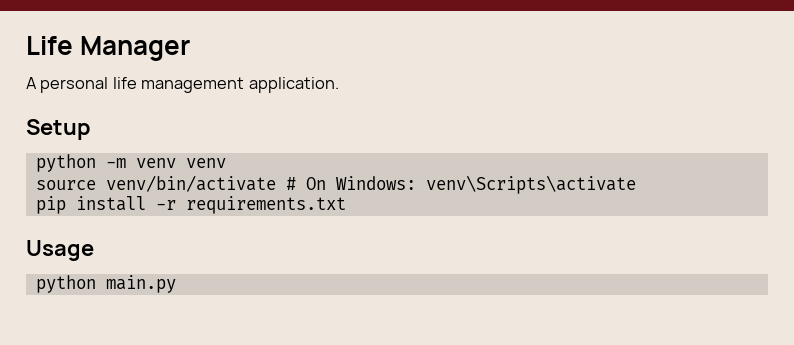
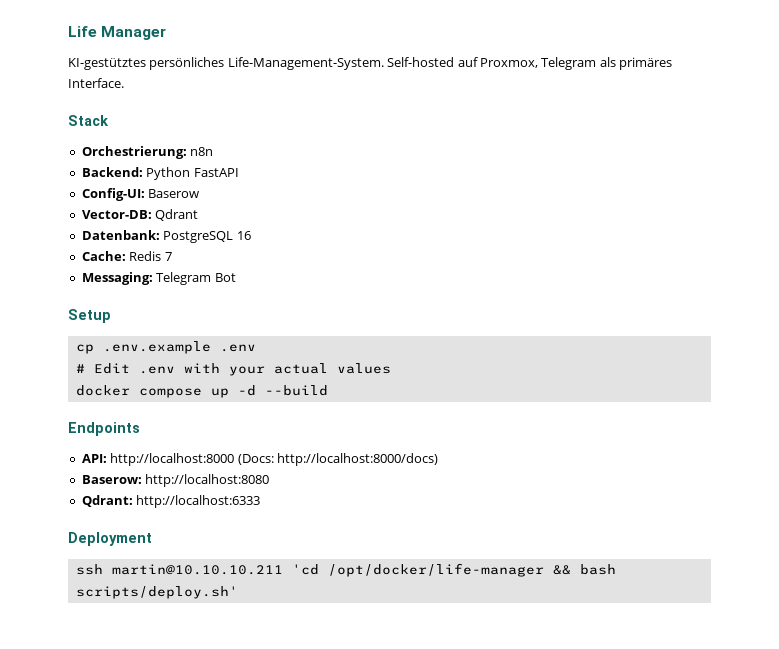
[26,77,339,93] [26,119,91,140] [35,154,226,172] [35,175,636,194] [35,196,346,214] [26,240,94,261] [35,275,176,293] A personal life management application. // Setup // python -m venv venv // source venv/bin/activate # On Windows: venv\Scripts\activate // pip install -r requirements.txt // Usage // python main.py -> [68,57,672,70] [68,78,124,88] [68,115,109,126] [81,146,214,159] [81,167,239,180] [81,188,200,201] [81,209,199,221] [81,230,251,243] [81,251,172,261] [81,272,236,285] [68,309,111,323] [75,341,256,354] [75,363,391,376] [75,385,328,398] [68,422,140,436] [81,453,438,466] [81,474,270,487] [81,495,261,508] [68,532,152,546] [75,563,616,577] [75,586,238,599] KI-gestütztes persönliches Life-Management-System. Self-hosted auf Proxmox, Telegram als primäres Interface. // Stack // Orchestrierung: n8n // Backend: Python FastAPI // Config-UI: Baserow // Vector-DB: Qdrant // Datenbank: PostgreSQL 16 // Cache: Redis 7 // Messaging: Telegram Bot // Setup // cp .env.example .env // # Edit .env with your actual values // docker compose up -d --build // Endpoints // API: http://localhost:8000 (Docs: http://localhost:8000/docs) // Baserow: http://localhost:8080 // Qdrant: http://localhost:6333 // Deployment // ssh martin@10.10.10.211 'cd /opt/docker/life-manager && bash scripts/deploy.sh'

